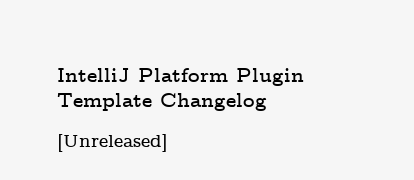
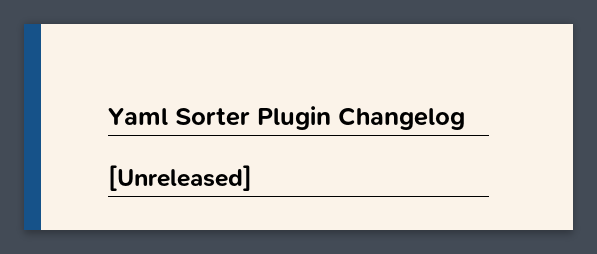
[57,68,304,86] [57,93,152,111] IntelliJ Platform Plugin Template -> [108,106,331,130] Yaml Sorter Plugin

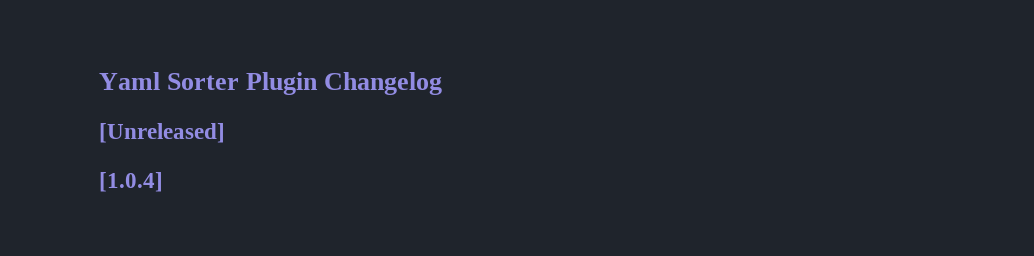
(252, 178) none -> [99,172,163,192] // [1.0.4]

